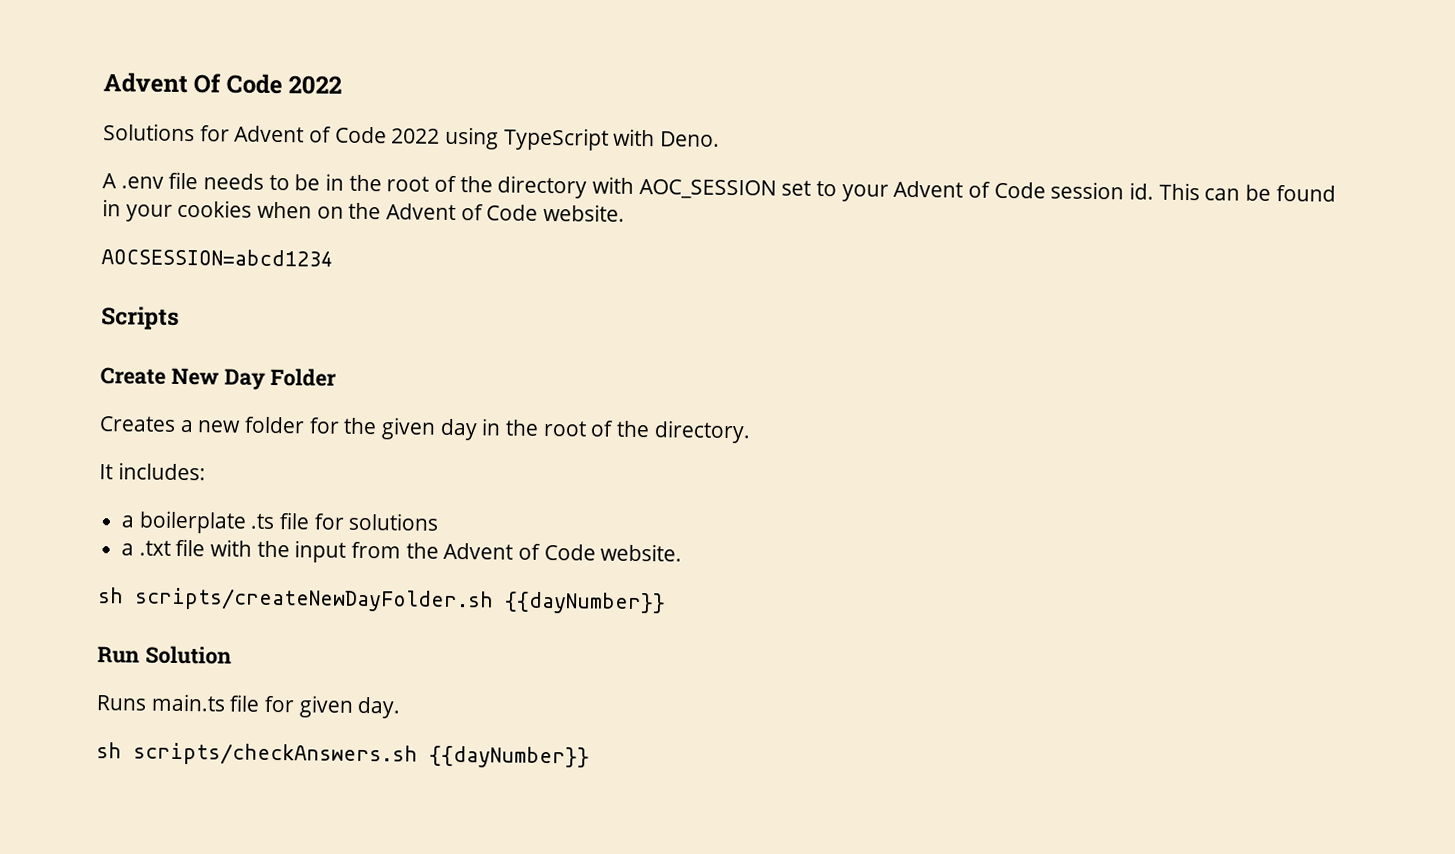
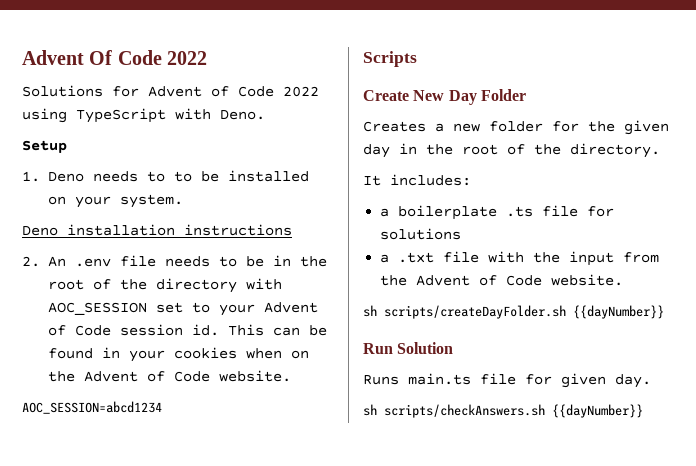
[102,173,117,189] A -> [22,140,67,153] [22,170,309,182] [47,194,183,208] [22,224,292,236] [22,256,66,267] Setup // 1. Deno needs to to be installed on your system. // Deno installation instructions // 2. An
[101,248,333,267] AOCSESSION=abcd1234 -> [22,401,162,414] AOC_SESSION=abcd1234
[134,587,494,613] scripts/createNewDayFolder.sh -> [384,305,566,319] scripts/createDayFolder.sh

